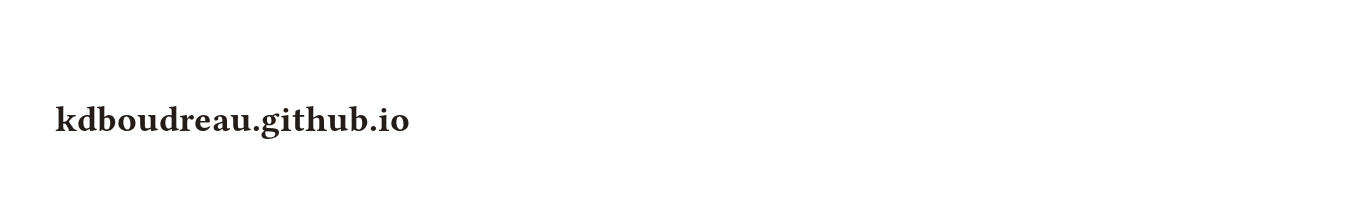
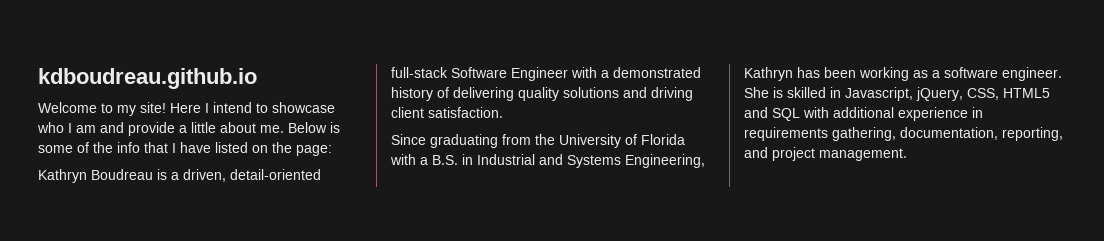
(410, 122) none -> [38,102,335,116] [37,122,340,136] [38,142,332,156] [38,169,321,183] [391,67,701,81] [391,87,693,101] [391,107,503,118] [391,134,685,148] [390,154,705,168] [744,67,1062,81] [744,87,1050,101] [744,107,983,121] [744,127,1063,141] [744,147,907,161] // Welcome to my site! Here I intend to showcase who I am and provide a little about me. Below is some of the info that I have listed on the page: // Kathryn Boudreau is a driven, detail-oriented full-stack Software Engineer with a demonstrated history of delivering quality solutions and driving client satisfaction. // Since graduating from the University of Florida with a B.S. in Industrial and Systems Engineering, Kathryn has been working as a software engineer. She is skilled in Javascript, jQuery, CSS, HTML5 and SQL with additional experience in requirements gathering, documentation, reporting, and project management.

